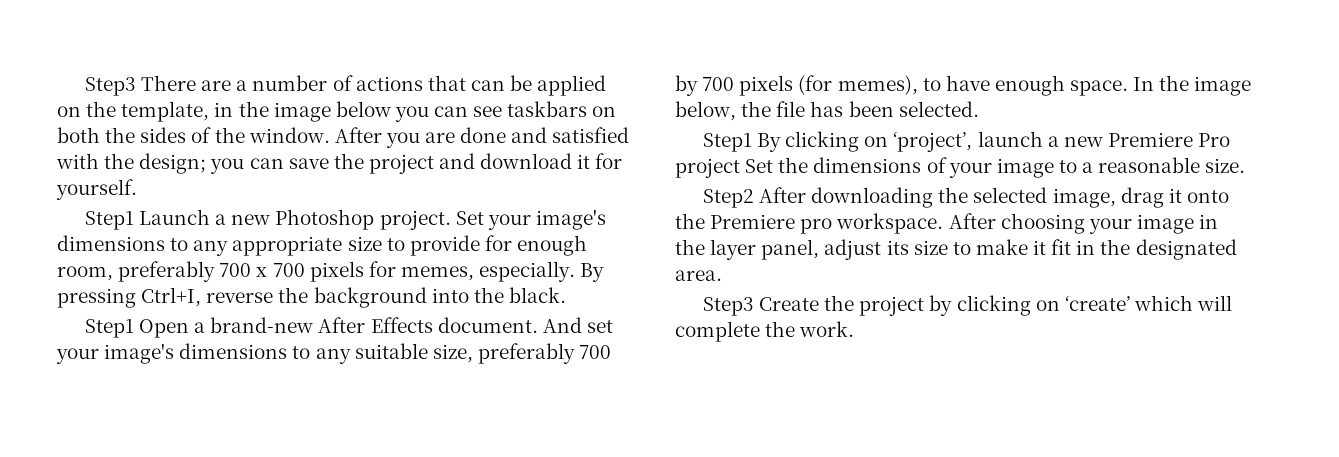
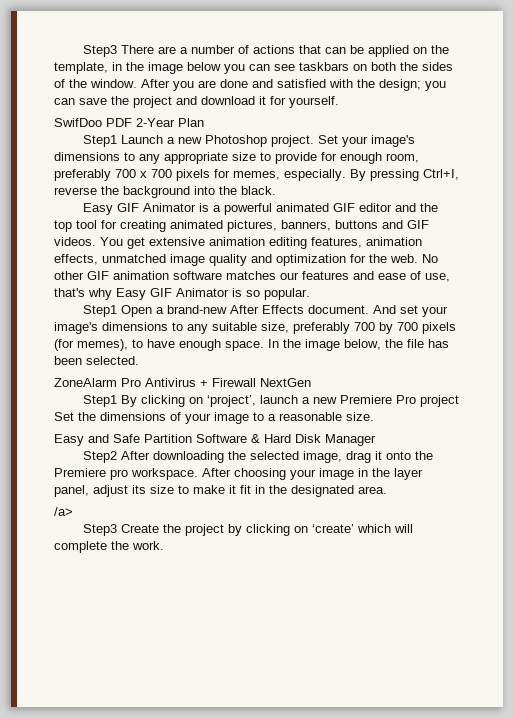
(137, 189) none -> [54,118,204,127] // SwifDoo PDF 2-Year Plan
(566, 295) none -> [83,203,439,215] [54,220,429,232] [54,237,422,249] [54,254,438,266] [54,271,450,282] [54,288,310,300] // Easy GIF Animator is a powerful animated GIF editor and the top tool for creating animated pictures, banners, buttons and GIF videos. You get extensive animation editing features, animation effects, unmatched image quality and optimization for the web. No other GIF animation software matches our features and ease of use, that's why Easy GIF Animator is so popular.
(979, 109) none -> [54,378,311,387] // ZoneAlarm Pro Antivirus + Firewall NextGen
(1246, 165) none -> [54,434,376,446] // Easy and Safe Partition Software & Hard Disk Manager
(722, 275) none -> [54,507,73,516] // /a>

